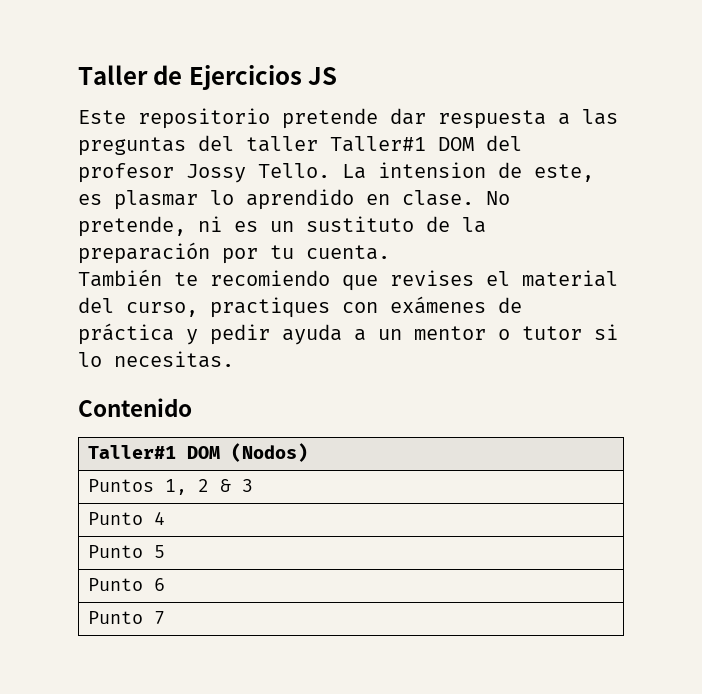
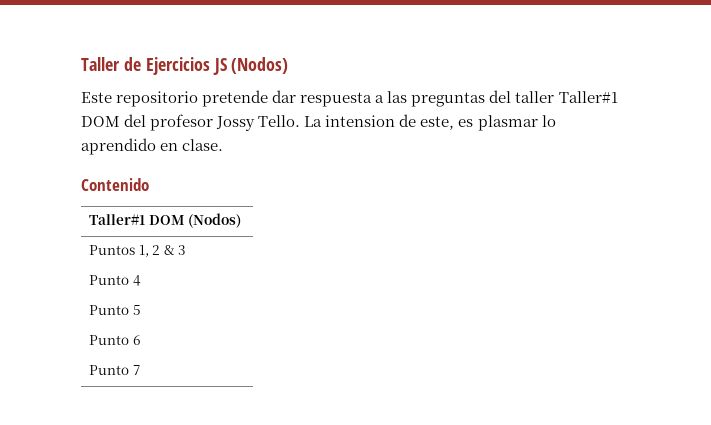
(338, 76) none -> [231,57,289,74] (Nodos)
[486,191,510,205] [78,216,486,237] [78,242,390,264] [78,269,618,291] [78,296,522,318] [78,323,618,345] [78,351,234,368] No pretende, ni es un sustituto de la preparación por tu cuenta. // También te recomiendo que revises el material del curso, practiques con exámenes de práctica y pedir ayuda a un mentor o tutor si lo necesitas. -> (224, 145) none

